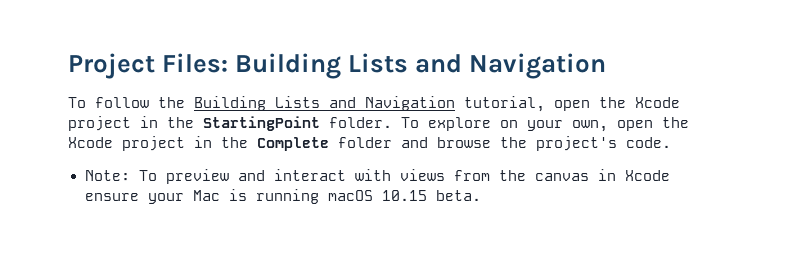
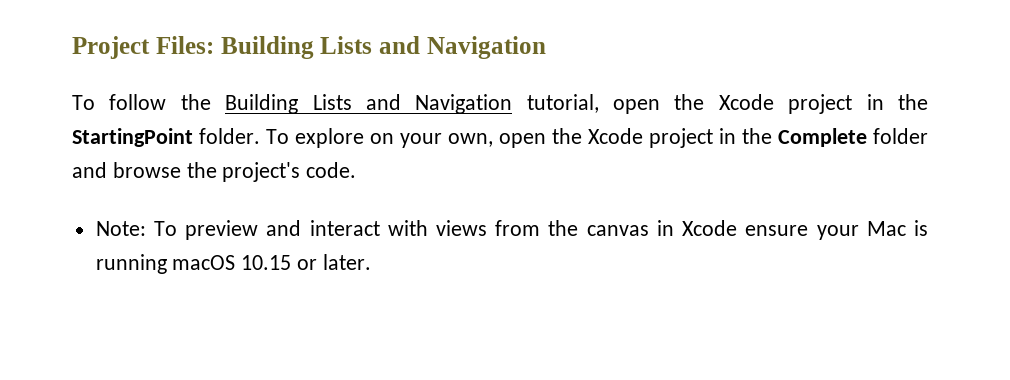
[435,190,481,201] beta. -> [297,254,371,270] or later.

